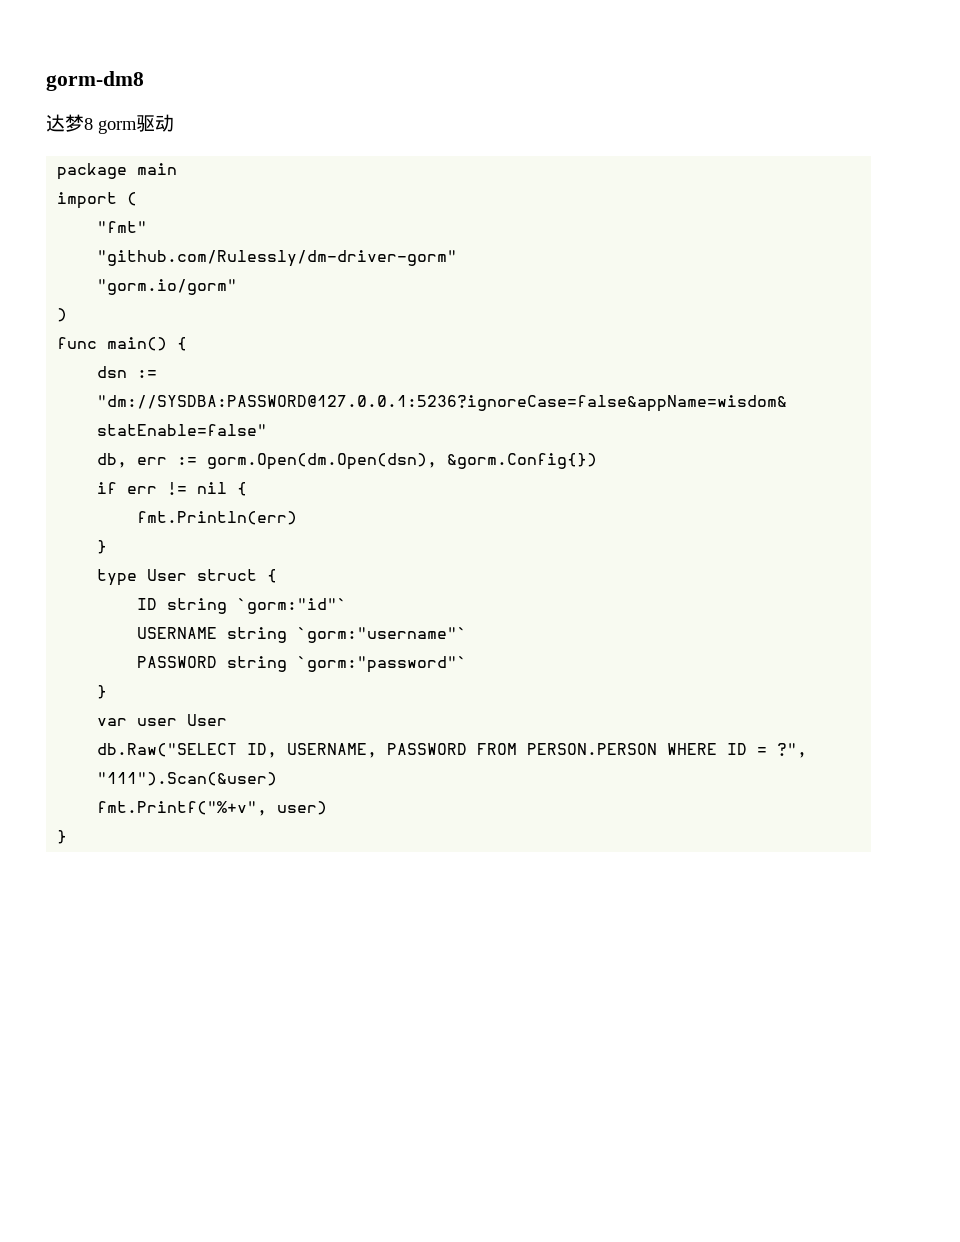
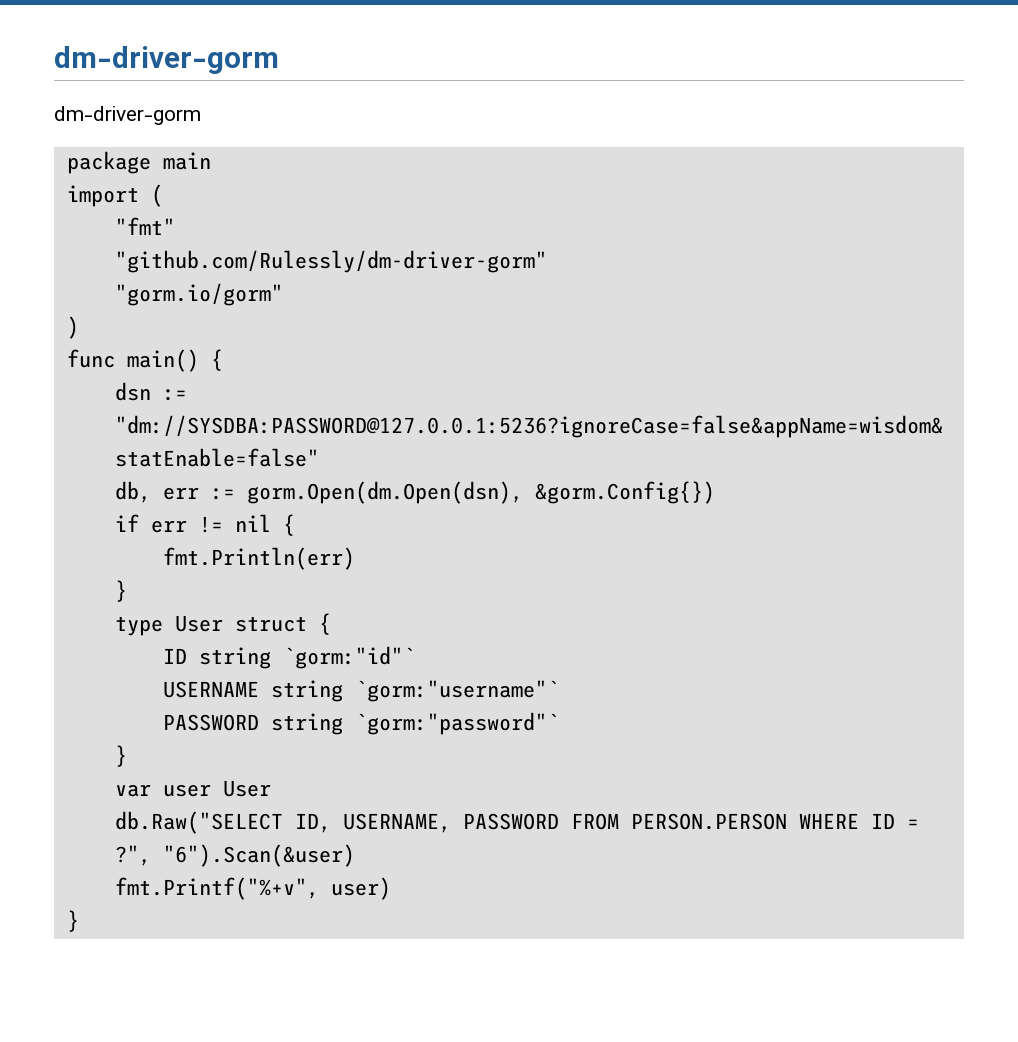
[46,71,144,91] [46,114,174,134] gorm-dm8 // 达梦8 gorm驱动 -> [54,46,279,74] [54,106,201,125] dm-driver-gorm // dm-driver-gorm
[97,772,278,786] "111").Scan(&user) -> [162,844,355,867] "6").Scan(&user)

